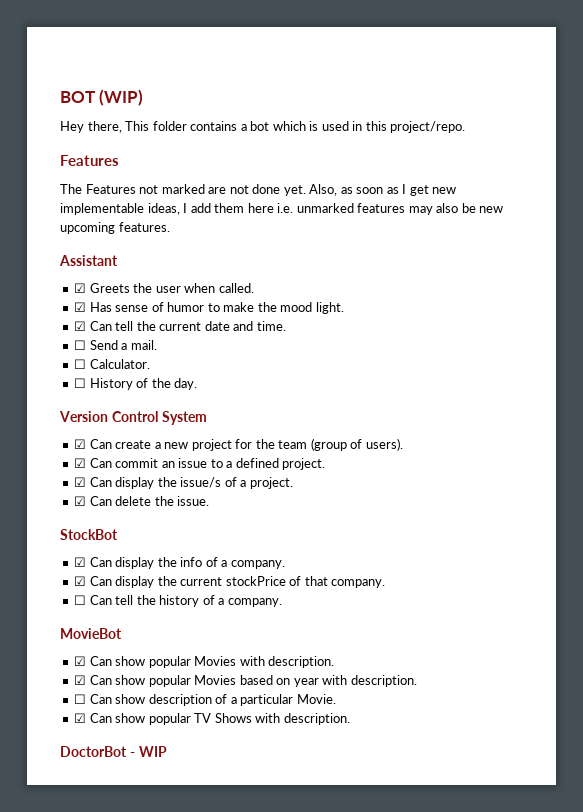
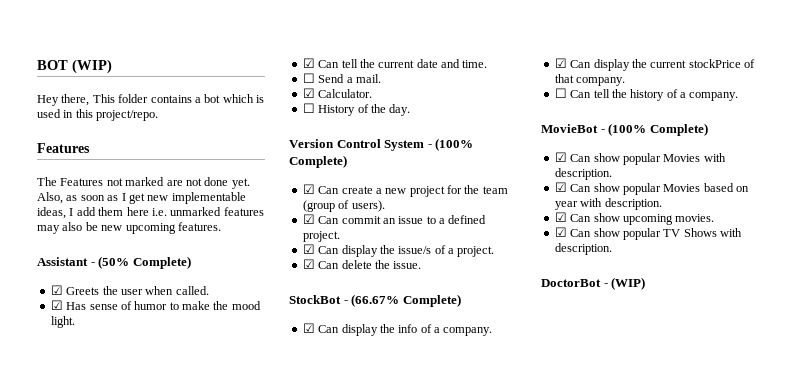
(118, 260) none -> [90,256,191,269] - (50% Complete)
[74,359,87,369] ☐ -> [302,88,315,98] ☑
(207, 418) none -> [427,138,474,151] [289,155,347,168] - (100% Complete)
(118, 534) none -> [343,294,461,307] - (66.67% Complete)
(122, 633) none -> [600,123,708,136] - (100% Complete)
[74,694,336,706] ☐ Can show description of a particular Movie. -> [554,212,715,225] ☑ Can show upcoming movies.
[138,746,167,757] WIP -> [611,277,646,290] (WIP)

